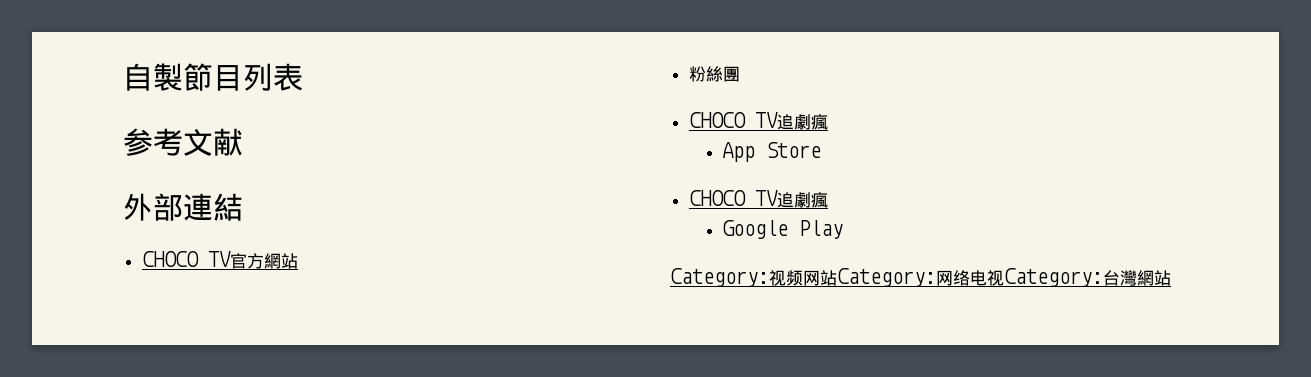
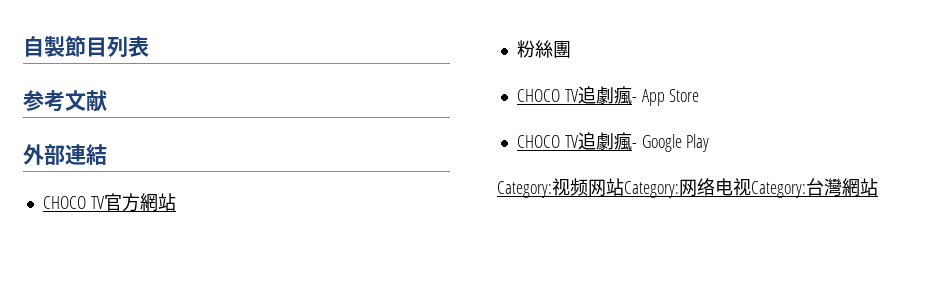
(828, 122) // -> [631,97,637,102] -
(828, 200) // -> [631,143,637,148] -

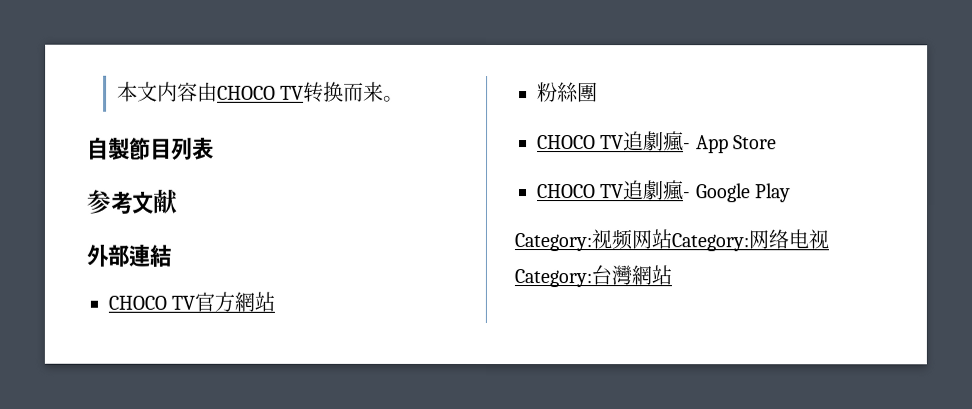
(23, 46) none -> [116,81,405,103] 本文内容由CHOCO TV转换而来。 //

